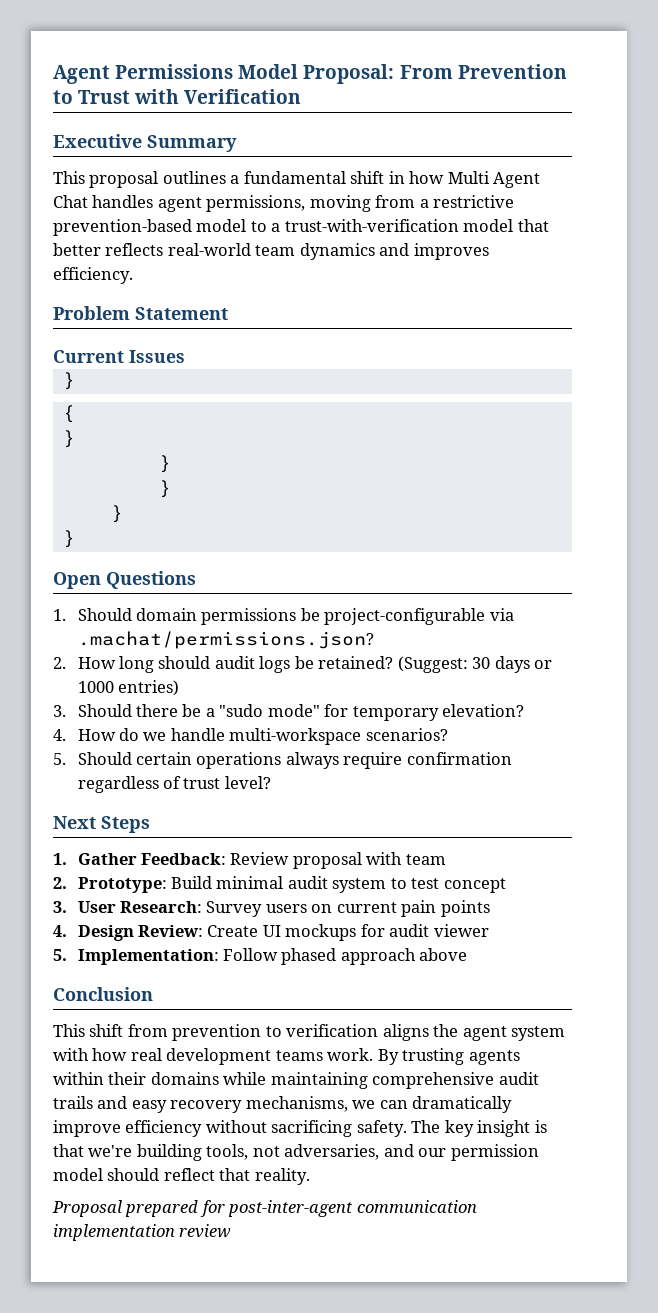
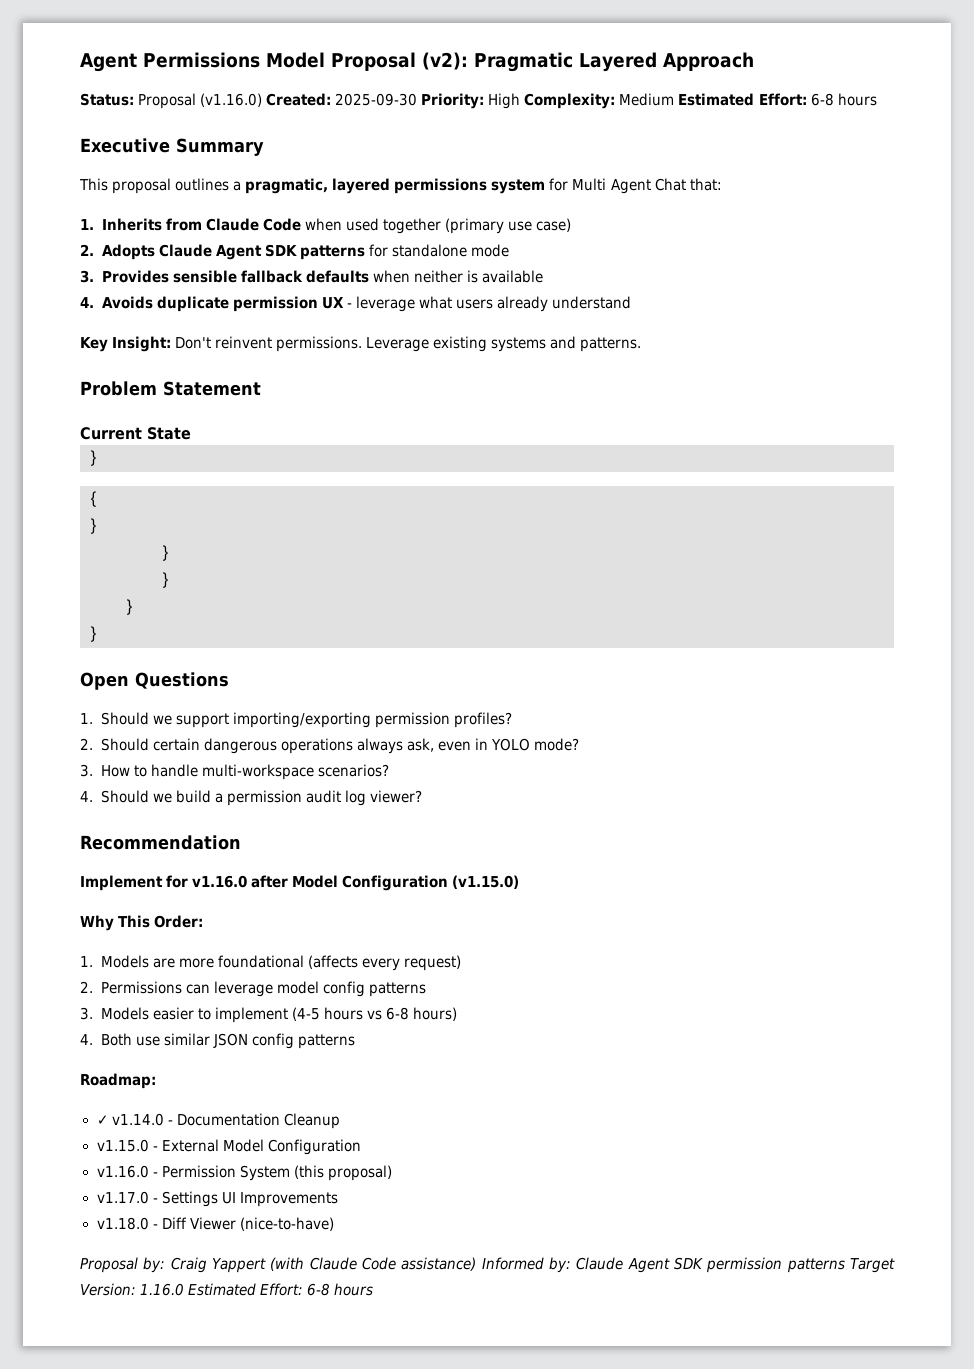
[303,64,567,84] [53,89,302,104] Proposal: From Prevention to Trust with Verification -> [331,52,754,72] [80,93,877,109] Proposal (v2): Pragmatic Layered Approach // Status: Proposal (v1.16.0) Created: 2025-09-30 Priority: High Complexity: Medium Estimated Effort: 6-8 hours
[243,171,541,188] [53,195,515,212] [53,219,549,236] [53,243,489,260] [53,267,133,284] fundamental shift in how Multi Agent Chat handles agent permissions, moving from a restrictive prevention-based model to a trust-with-verification model that better reflects real-world team dynamics and improves efficiency. -> [245,178,722,194] [80,218,571,234] [80,244,509,260] [80,270,543,283] [80,296,631,312] [80,336,642,352] pragmatic, layered permissions system for Multi Agent Chat that: // 1. Inherits from Claude Code when used together (primary use case) // 2. Adopts Claude Agent SDK patterns for standalone mode // 3. Provides sensible fallback defaults when neither is available // 4. Avoids duplicate permission UX - leverage what users already understand // Key Insight: Don't reinvent permissions. Leverage existing systems and patterns.
[129,350,185,363] Issues -> [147,427,191,440] State
[135,608,514,625] [77,631,374,649] [53,656,553,673] [77,680,179,696] [53,704,525,721] [53,728,448,745] [53,752,512,769] [77,776,271,793] [53,816,150,833] [53,852,446,869] [53,876,506,893] [53,900,490,917] [53,924,489,941] [53,948,468,965] [53,987,153,1001] [53,1024,566,1041] [53,1048,520,1065] [53,1072,539,1089] [53,1096,513,1113] [53,1120,547,1137] [53,1144,539,1161] [53,1168,310,1185] [52,1200,477,1217] [53,1224,232,1241] domain permissions be project-configurable via .machat/permissions.json? // 2. How long should audit logs be retained? (Suggest: 30 days or 1000 entries) // 3. Should there be a "sudo mode" for temporary elevation? // 4. How do we handle multi-workspace scenarios? // 5. Should certain operations always require confirmation regardless of trust level? // Next Steps // 1. Gather Feedback: Review proposal with team // 2. Prototype: Build minimal audit system to test concept // 3. User Research: Survey users on current pain points // 4. Design Review: Create UI mockups for audit viewer // 5. Implementation: Follow phased approach above // Conclusion // This shift from prevention to verification aligns the agent system with how real development teams work. By trusting agents within their domains while maintaining comprehensive audit trails and easy recovery mechanisms, we can dramatically improve efficiency without sacrificing safety. The key insight is that we're building tools, not adversaries, and our permission model should reflect that reality. // Proposal prepared for post-inter-agent communication implementation review -> [152,712,512,728] [80,738,579,754] [80,764,389,780] [80,790,422,806] [80,835,241,850] [80,875,520,891] [80,915,204,931] [80,955,461,971] [80,981,426,997] [80,1007,457,1023] [80,1033,355,1049] [80,1073,156,1089] [96,1113,340,1129] [96,1139,361,1155] [96,1165,392,1181] [96,1191,338,1207] [96,1217,334,1231] [80,1257,896,1273] [80,1283,374,1296] we support importing/exporting permission profiles? // 2. Should certain dangerous operations always ask, even in YOLO mode? // 3. How to handle multi-workspace scenarios? // 4. Should we build a permission audit log viewer? // Recommendation // Implement for v1.16.0 after Model Configuration (v1.15.0) // Why This Order: // 1. Models are more foundational (affects every request) // 2. Permissions can leverage model config patterns // 3. Models easier to implement (4-5 hours vs 6-8 hours) // 4. Both use similar JSON config patterns // Roadmap: // ✓ v1.14.0 - Documentation Cleanup // v1.15.0 - External Model Configuration // v1.16.0 - Permission System (this proposal) // v1.17.0 - Settings UI Improvements // v1.18.0 - Diff Viewer (nice-to-have) // Proposal by: Craig Yappert (with Claude Code assistance) Informed by: Claude Agent SDK permission patterns Target Version: 1.16.0 Estimated Effort: 6-8 hours

